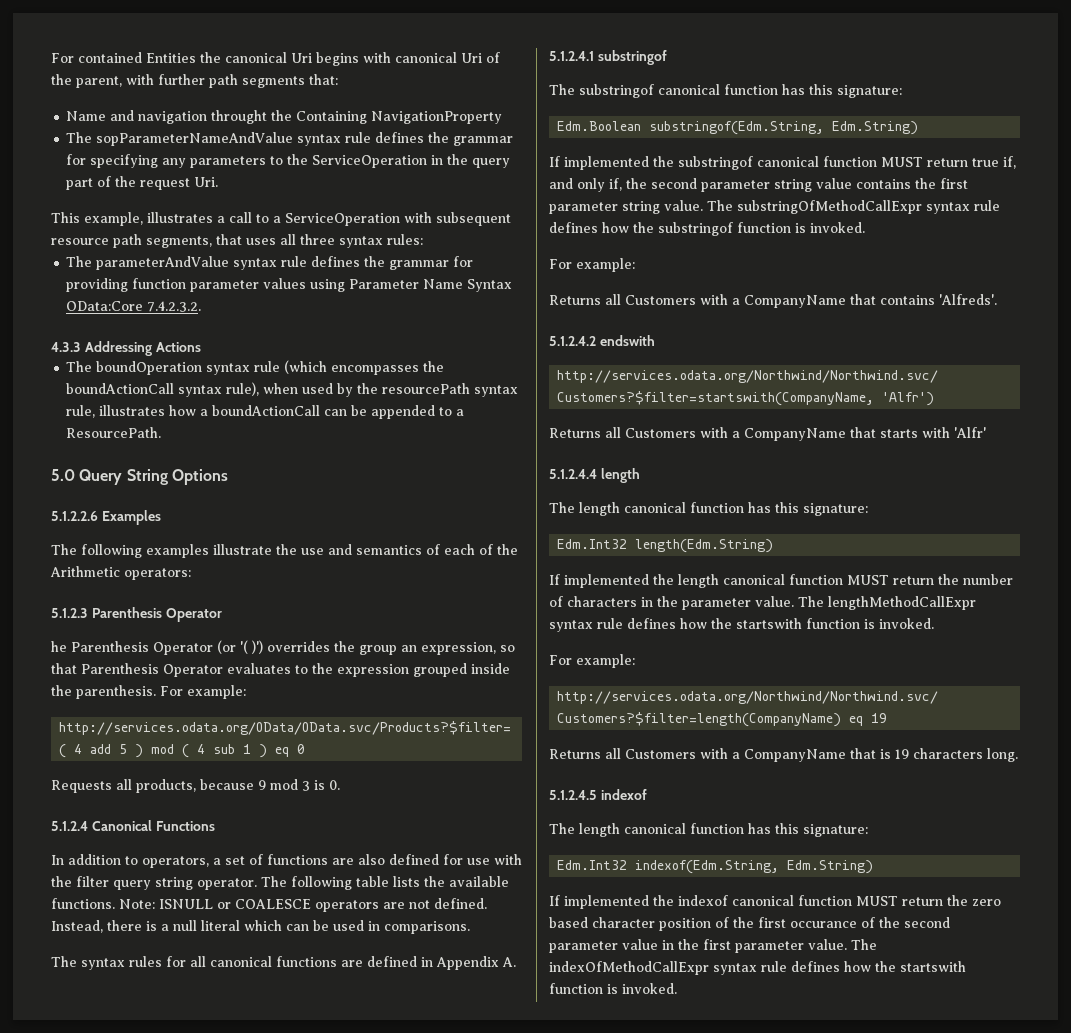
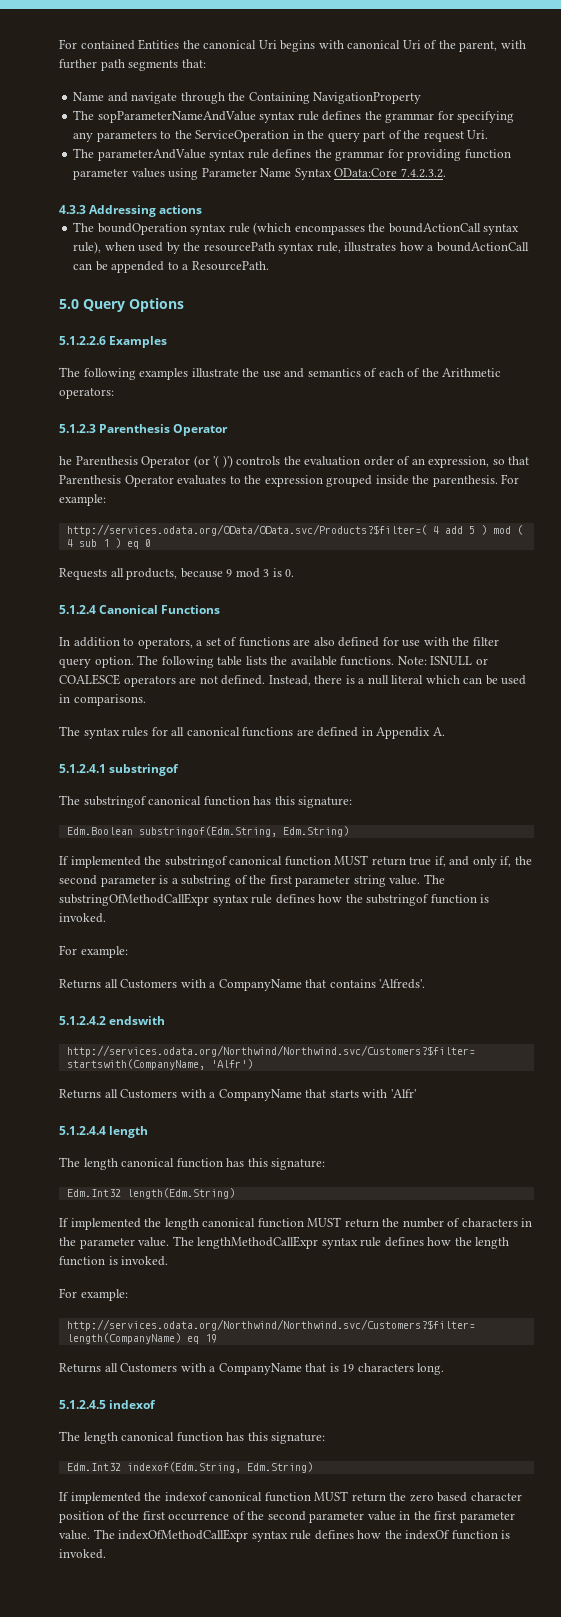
[138,110,268,124] navigation throught -> [131,92,225,104] navigate through
[51,212,511,226] [51,234,423,248] // This example, illustrates a call to a ServiceOperation with subsequent resource path segments, that uses all three syntax rules: -> (489, 134) none
[155,342,201,352] Actions -> [159,205,203,214] actions
[126,469,168,485] String -> (125, 305) none
[267,641,397,655] overrides the group -> [236,456,411,466] controls the evaluation order of
[155,877,257,890] string operator. -> [94,656,134,668] option.
[774,178,911,192] string value contains -> [159,875,248,887] is a substring of
[736,618,802,629] startswith -> [475,1237,510,1249] length
[790,921,857,928] occurance -> [168,1513,230,1521] occurrence
[900,961,966,972] startswith -> [405,1530,451,1540] indexOf

